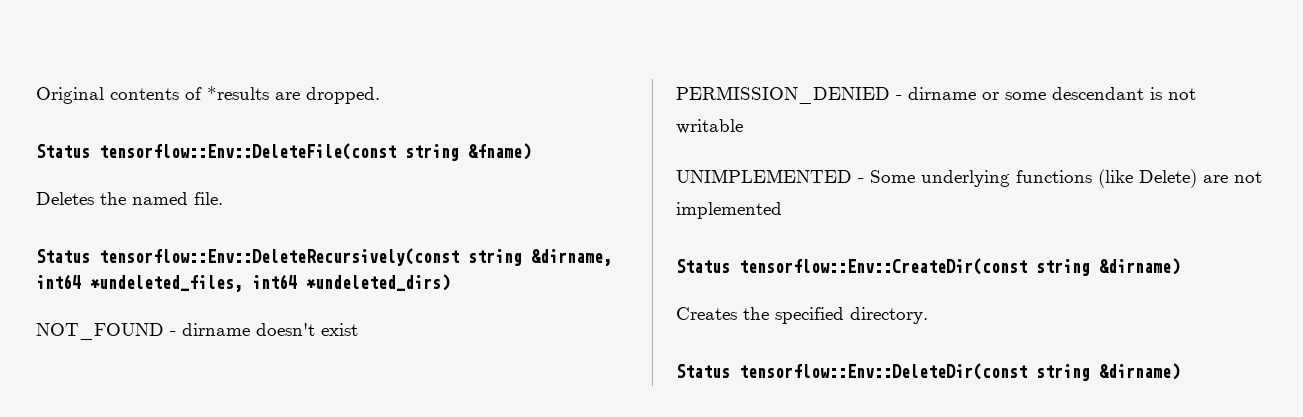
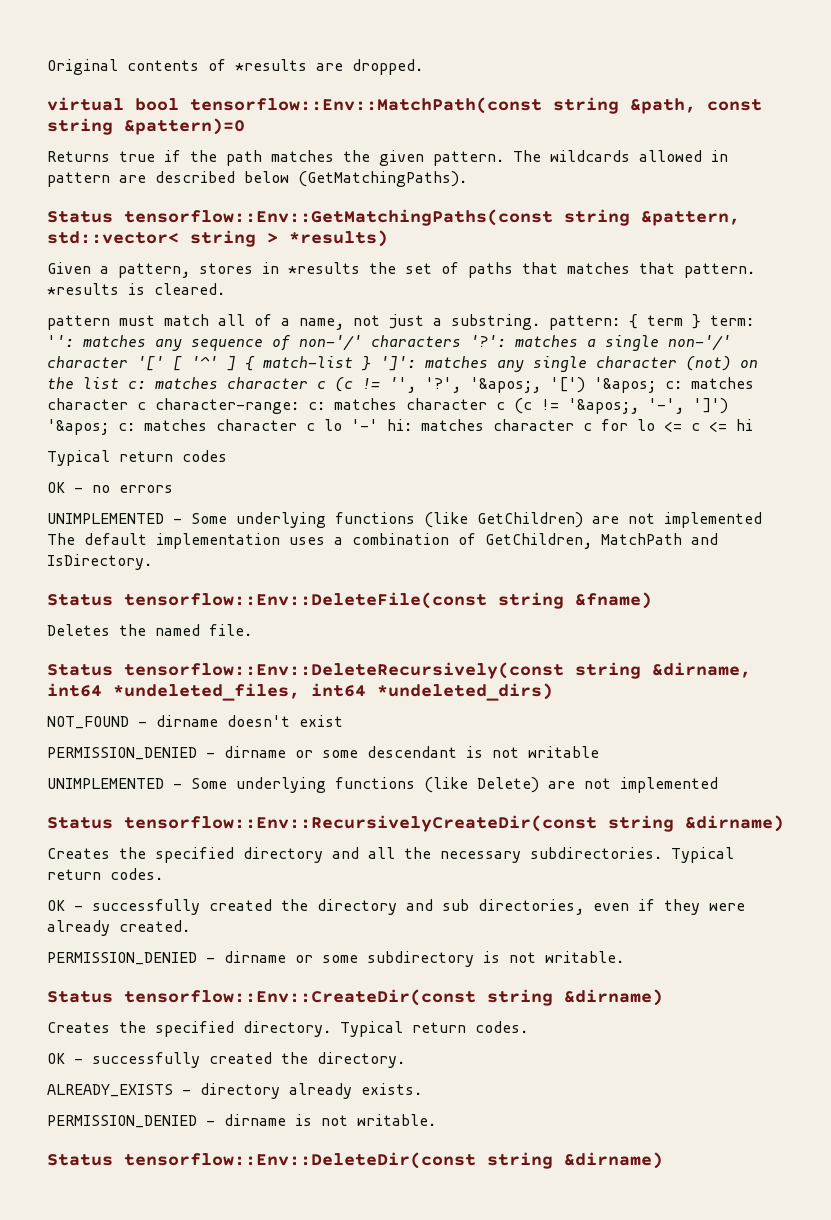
(380, 95) none -> [47,97,762,114] [47,118,245,135] [47,150,728,166] [47,171,467,187] [47,209,740,226] [47,230,388,247] [47,262,755,278] [47,283,225,295] [47,314,754,330] [47,335,731,351] [47,356,758,372] [47,377,754,393] [47,398,728,414] [47,419,753,435] [47,450,227,466] [47,482,173,493] [47,512,762,528] [47,533,718,549] [47,554,152,570] // virtual bool tensorflow::Env::MatchPath(const string &path, const string &pattern)=0 // Returns true if the path matches the given pattern. The wildcards allowed in pattern are described below (GetMatchingPaths). // Status tensorflow::Env::GetMatchingPaths(const string &pattern, std::vector< string > *results) // Given a pattern, stores in *results the set of paths that matches that pattern. *results is cleared. // pattern must match all of a name, not just a substring. pattern: { term } term: '': matches any sequence of non-'/' characters '?': matches a single non-'/' character '[' [ '^' ] { match-list } ']': matches any single character (not) on the list c: matches character c (c != '', '?', '&apos;, '[') '&apos; c: matches character c character-range: c: matches character c (c != '&apos;, '-', ']') '&apos; c: matches character c lo '-' hi: matches character c for lo <= c <= hi // Typical return codes // OK - no errors // UNIMPLEMENTED - Some underlying functions (like GetChildren) are not implemented The default implementation uses a combination of GetChildren, MatchPath and IsDirectory.
(782, 210) none -> [47,815,784,832] [47,847,734,863] [47,868,163,880] [47,899,745,915] [47,920,190,936] [47,951,624,967] // Status tensorflow::Env::RecursivelyCreateDir(const string &dirname) // Creates the specified directory and all the necessary subdirectories. Typical return codes. // OK - successfully created the directory and sub directories, even if they were already created. // PERMISSION_DENIED - dirname or some subdirectory is not writable.
(928, 315) none -> [340,1021,528,1037] [47,1052,405,1068] [47,1083,422,1099] [47,1114,436,1128] Typical return codes. // OK - successfully created the directory. // ALREADY_EXISTS - directory already exists. // PERMISSION_DENIED - dirname is not writable.

